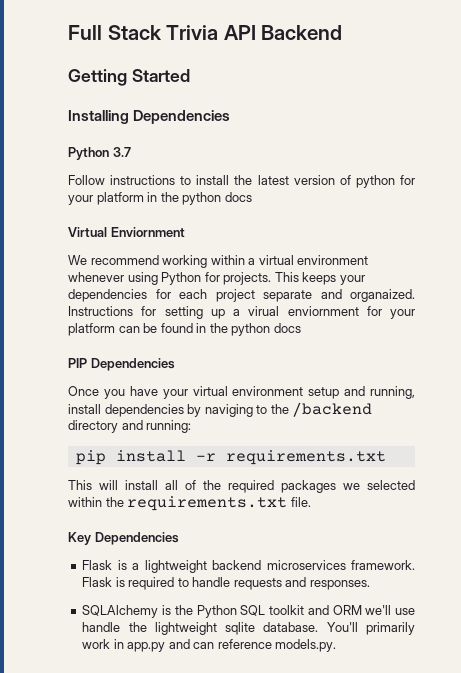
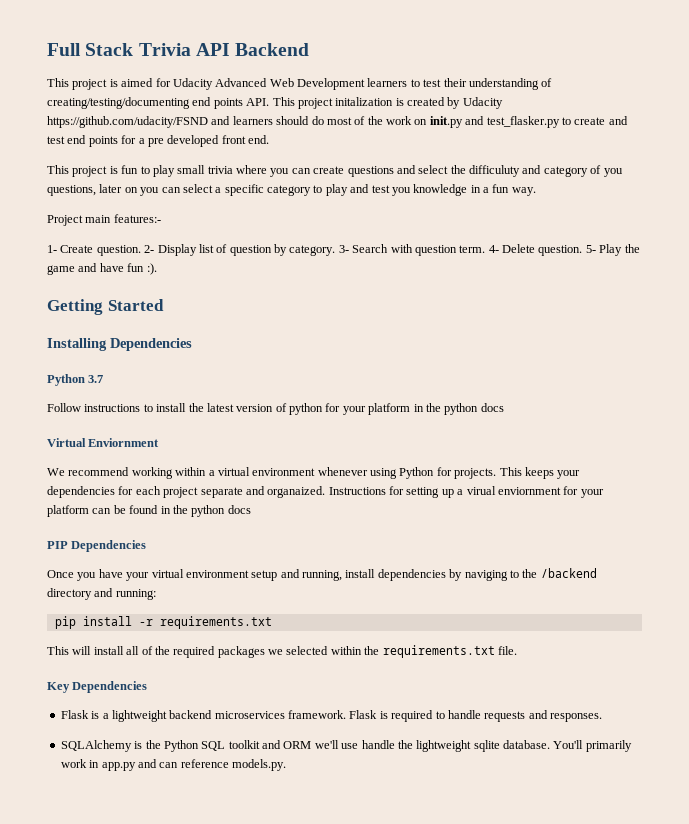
(343, 32) none -> [47,78,553,90] [47,97,503,109] [47,116,628,128] [47,135,269,147] [47,165,623,177] [47,184,536,196] [47,214,161,226] [47,244,640,256] [47,263,157,275] // This project is aimed for Udacity Advanced Web Development learners to test their understanding of creating/testing/documenting end points API. This project initalization is created by Udacity https://github.com/udacity/FSND and learners should do most of the work on init.py and test_flasker.py to create and test end points for a pre developed front end. // This project is fun to play small trivia where you can create questions and select the difficuluty and category of you questions, later on you can select a specific category to play and test you knowledge in a fun way. // Project main features:- // 1- Create question. 2- Display list of question by category. 3- Search with question term. 4- Delete question. 5- Play the game and have fun :).

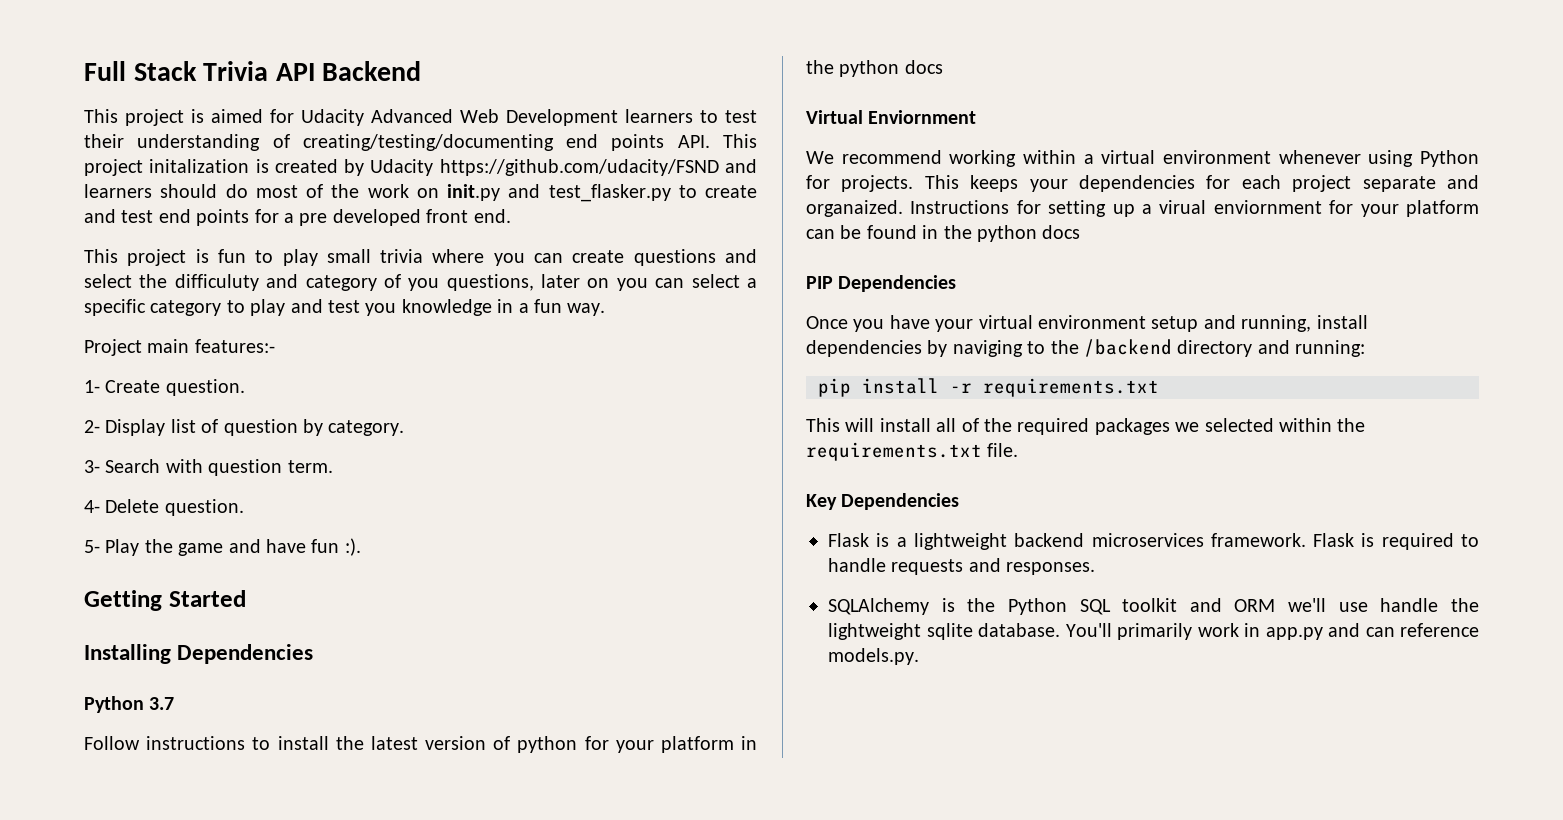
(141, 250) none -> (245, 387) //
(336, 250) none -> (405, 428) //
(486, 249) none -> (333, 466) //
(583, 250) none -> (244, 507) //

